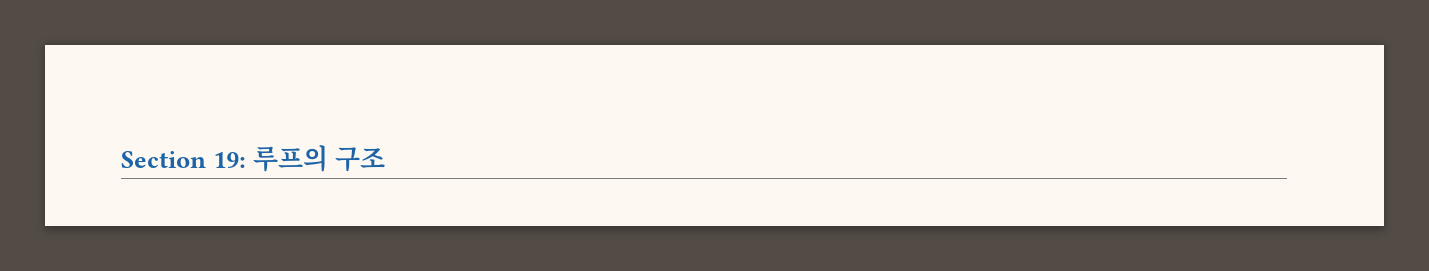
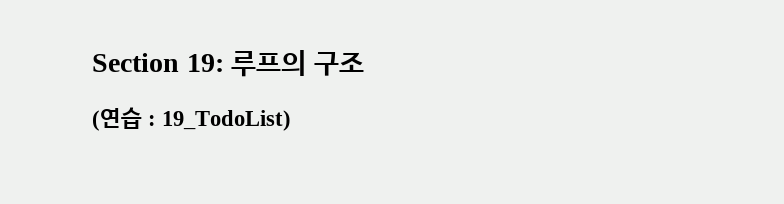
(386, 159) none -> [92,107,292,131] // (연습 : 19_TodoList)

